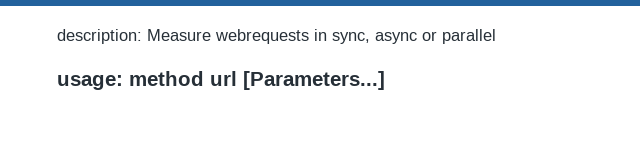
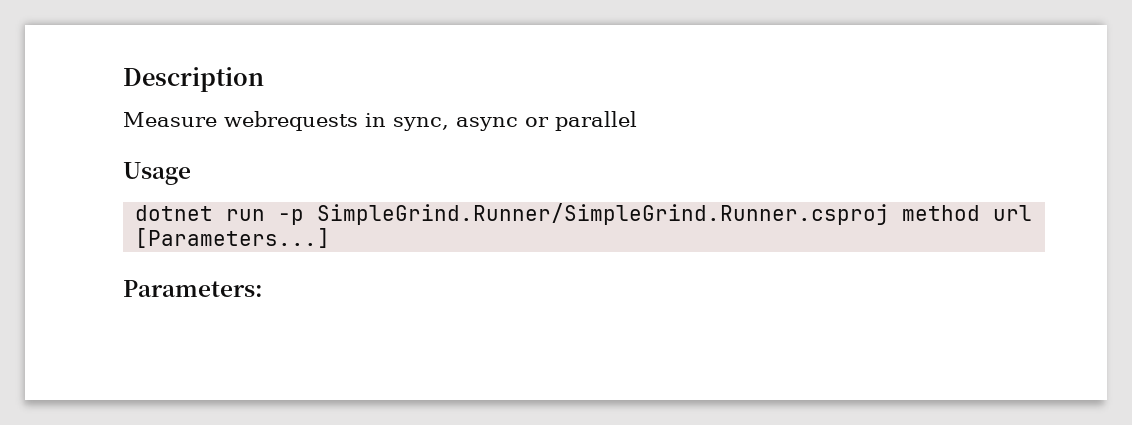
[57,29,142,44] description: -> [123,67,264,92] Description //
[57,75,123,90] usage: -> [123,162,191,185] [135,203,890,225] Usage // dotnet run -p SimpleGrind.Runner/SimpleGrind.Runner.csproj
(385, 80) none -> [123,280,263,297] // Parameters:

